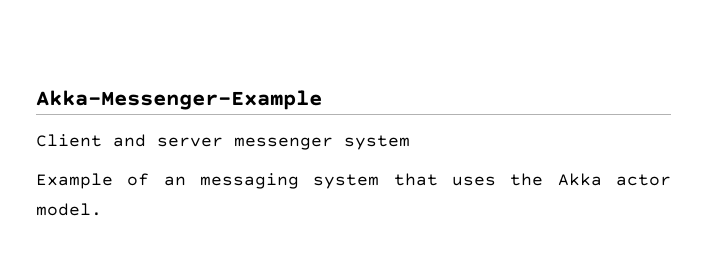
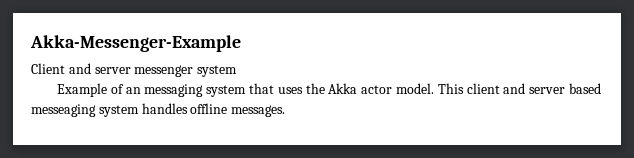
(102, 209) none -> [437,83,601,94] [31,103,286,117] This client and server based messeaging system handles offline messages.

